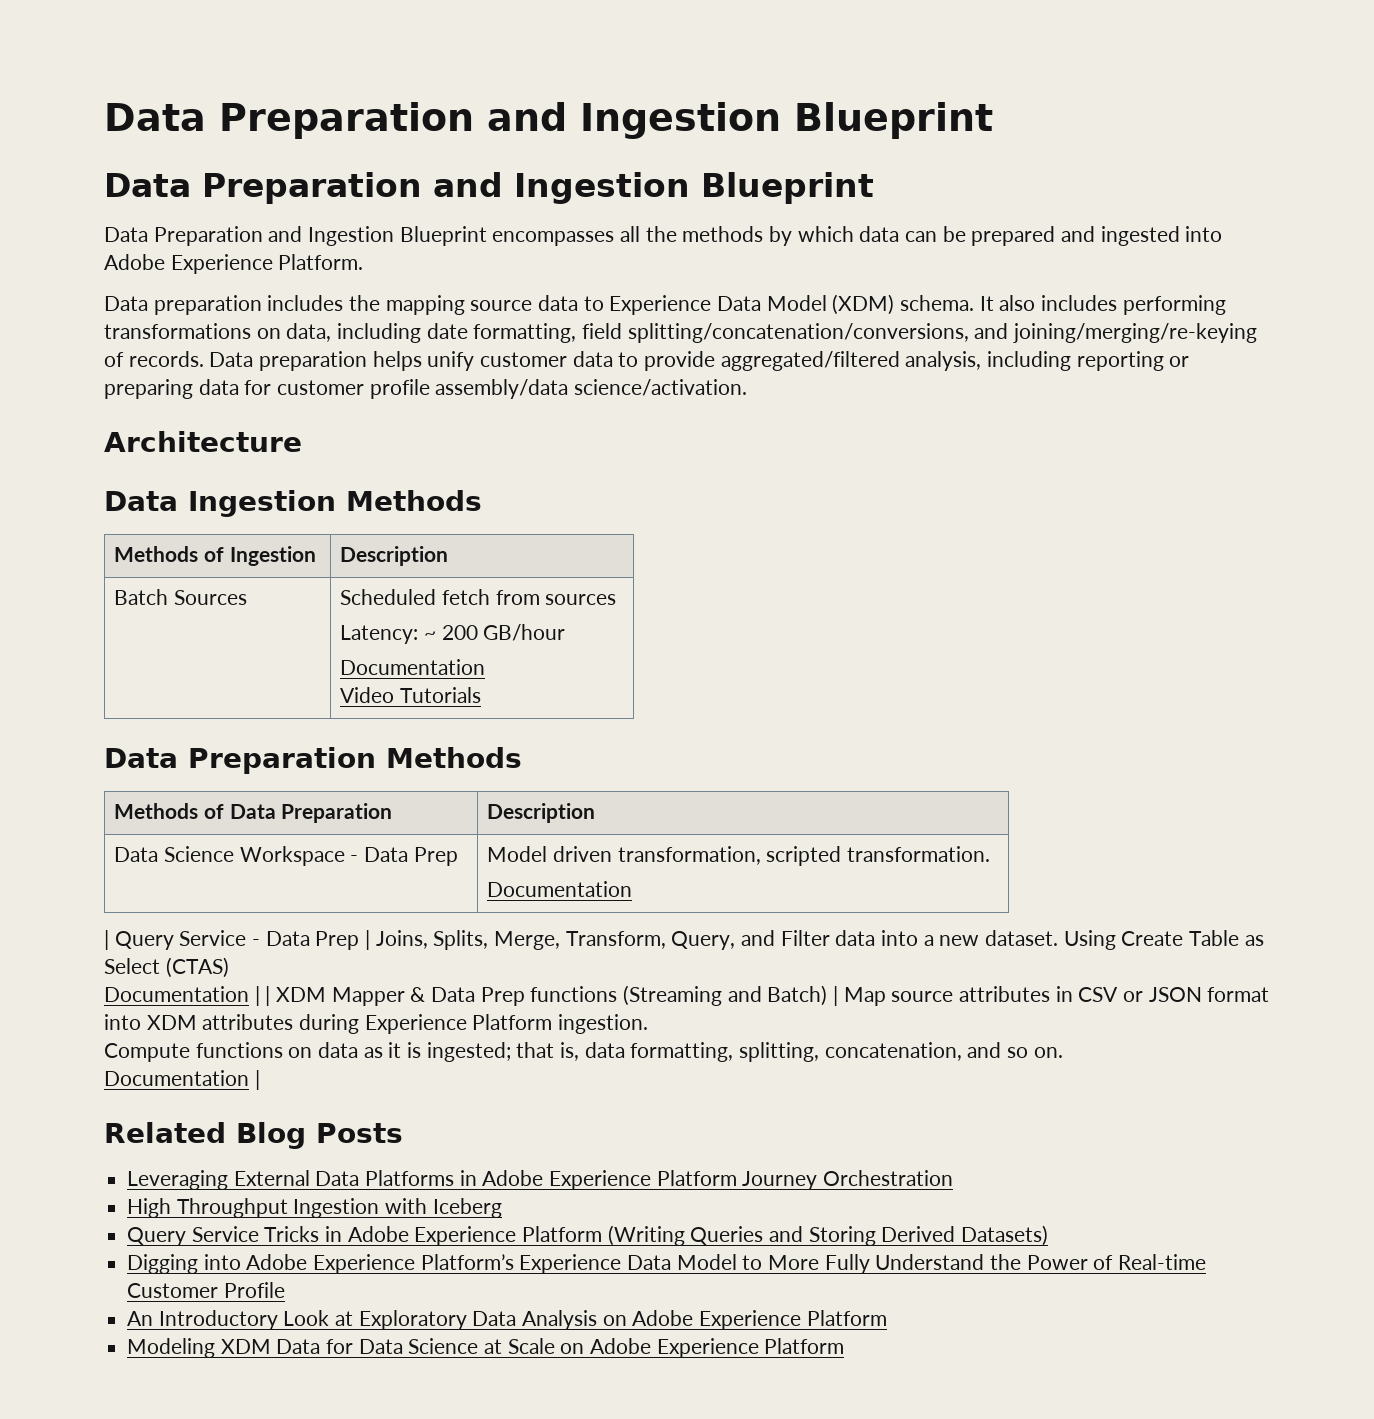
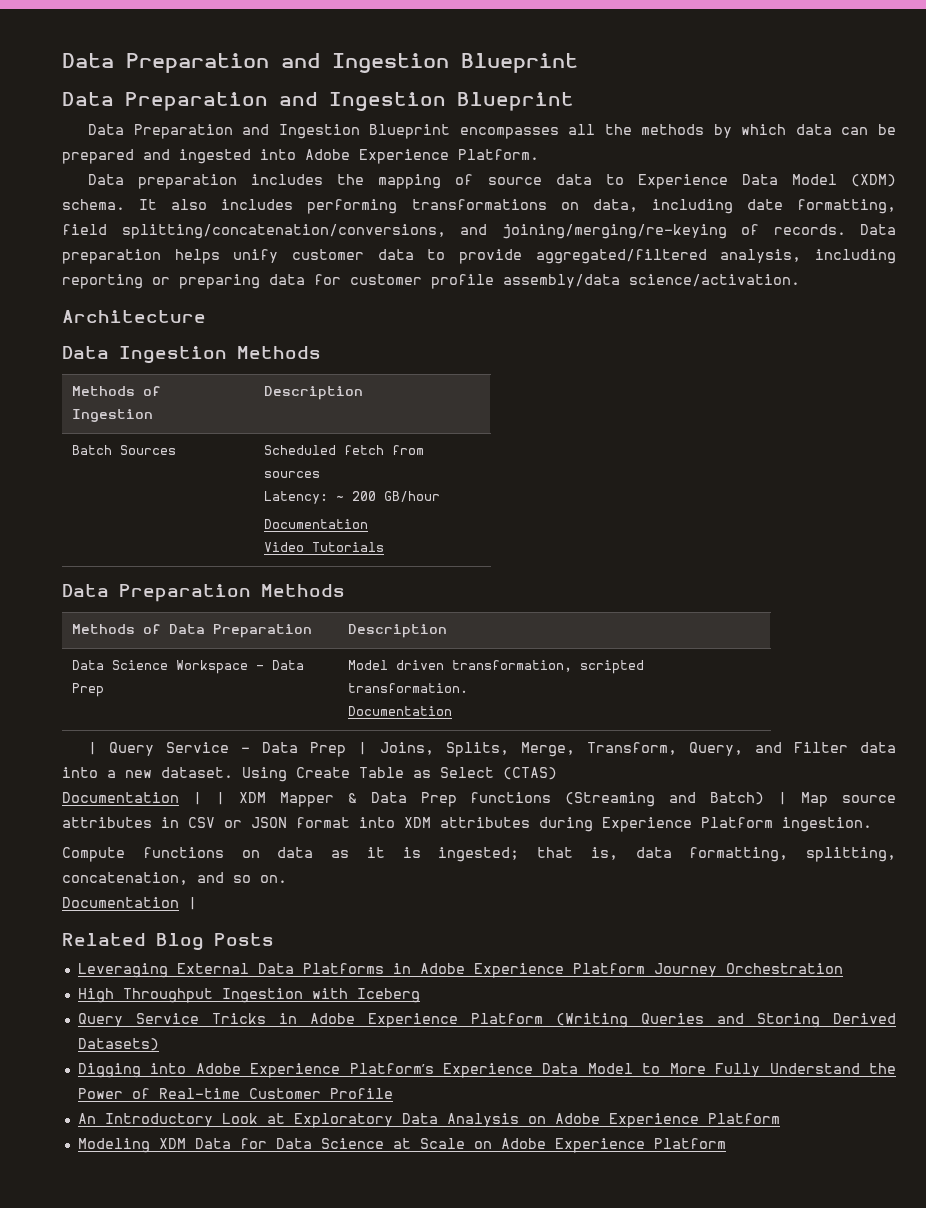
(465, 305) none -> [455,174,474,185] of

